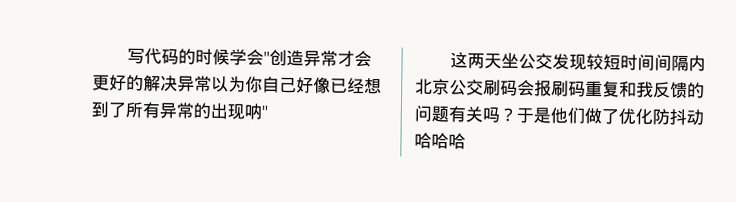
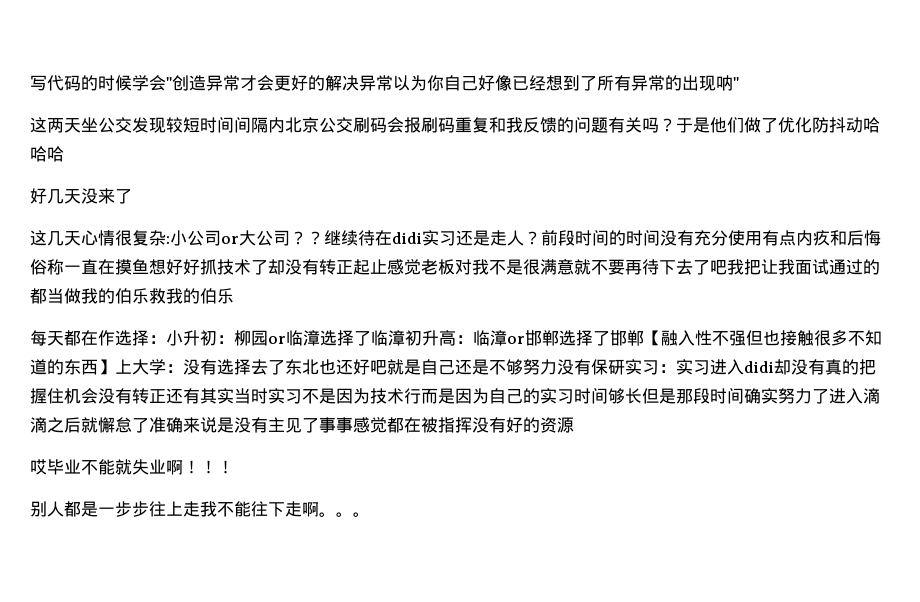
(466, 141) none -> [30,188,132,204] [30,230,881,246] [30,259,880,275] [30,288,234,304] [30,330,882,346] [30,359,876,375] [30,388,880,404] [30,417,574,433] [30,459,234,475] [30,501,370,517] // 好几天没来了 // 这几天心情很复杂:小公司or大公司？？继续待在didi实习还是走人？前段时间的时间没有充分使用有点内疚和后悔俗称一直在摸鱼想好好抓技术了却没有转正起止感觉老板对我不是很满意就不要再待下去了吧我把让我面试通过的都当做我的伯乐救我的伯乐 // 每天都在作选择：小升初：柳园or临漳选择了临漳初升高：临漳or邯郸选择了邯郸【融入性不强但也接触很多不知道的东西】上大学：没有选择去了东北也还好吧就是自己还是不够努力没有保研实习：实习进入didi却没有真的把握住机会没有转正还有其实当时实习不是因为技术行而是因为自己的实习时间够长但是那段时间确实努力了进入滴滴之后就懈怠了准确来说是没有主见了事事感觉都在被指挥没有好的资源 // 哎毕业不能就失业啊！！！ // 别人都是一步步往上走我不能往下走啊。。。

